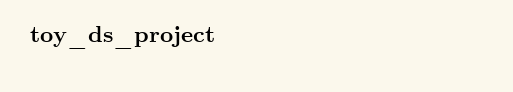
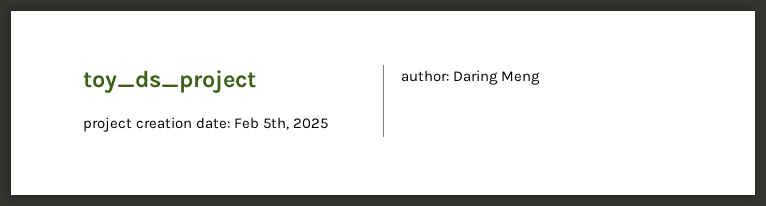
(215, 37) none -> [83,117,329,132] [401,70,541,85] // project creation date: Feb 5th, 2025 author: Daring Meng

